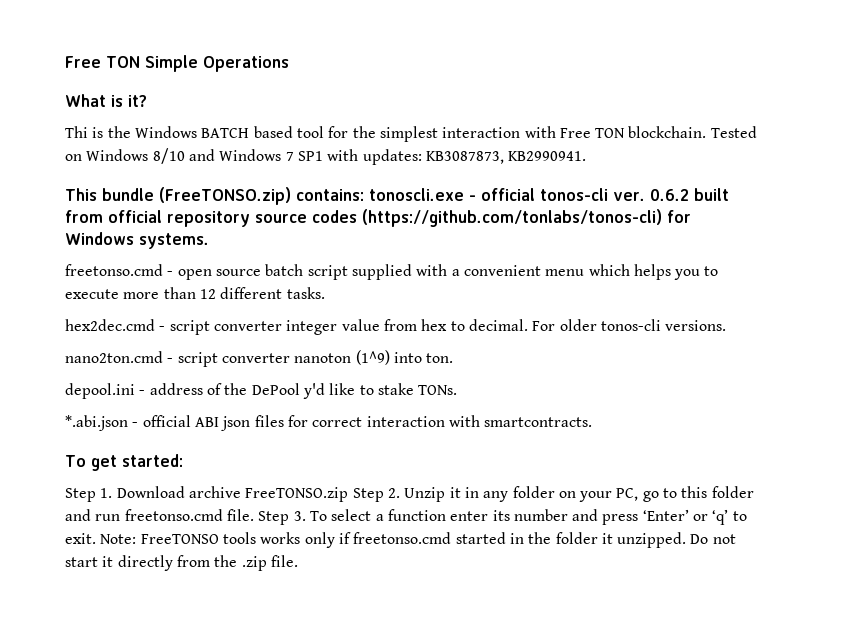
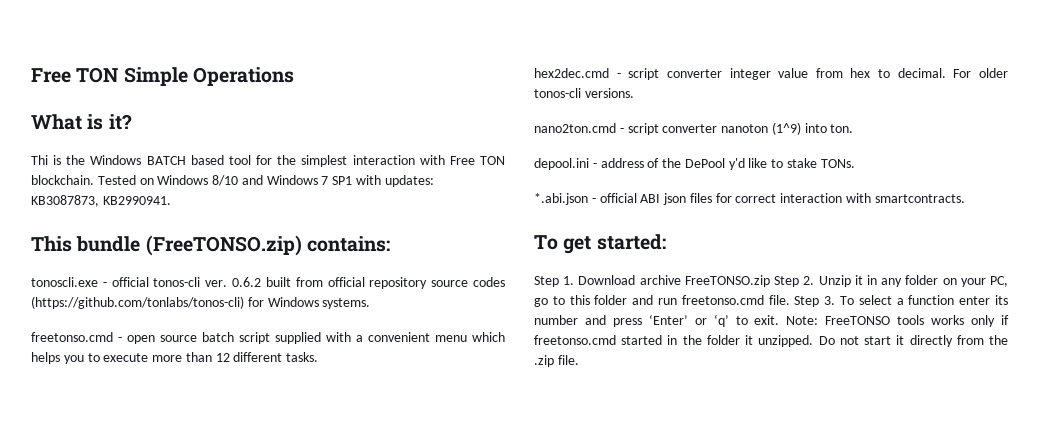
(364, 195) none -> (390, 244) //

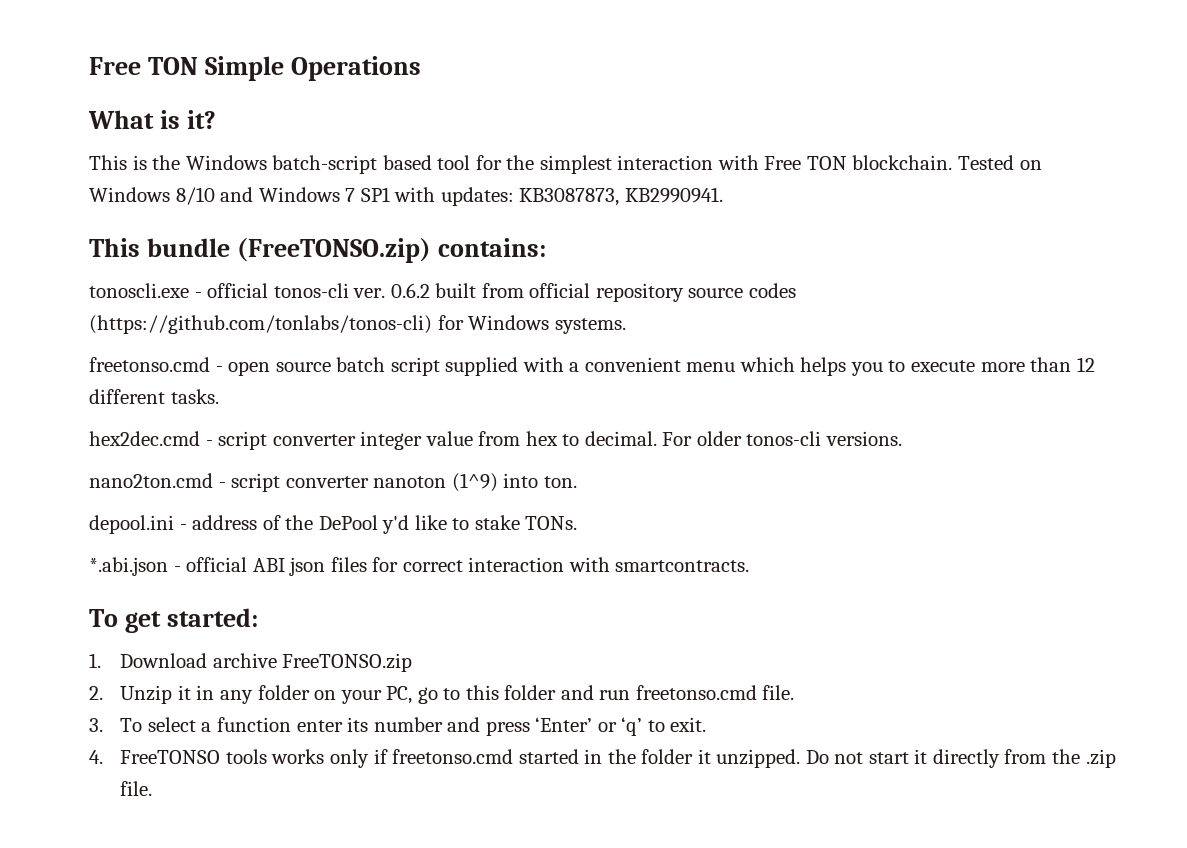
[31,155,48,165] Thi -> [89,155,127,170] This
[146,156,186,165] BATCH -> [272,155,378,174] batch-script
[534,276,559,287] Step -> (259, 617) none
[774,276,800,287] Step -> (413, 662) //
[794,296,820,307] Step -> (795, 692) //
[786,316,819,325] Note: -> [89,750,103,764] // 4.

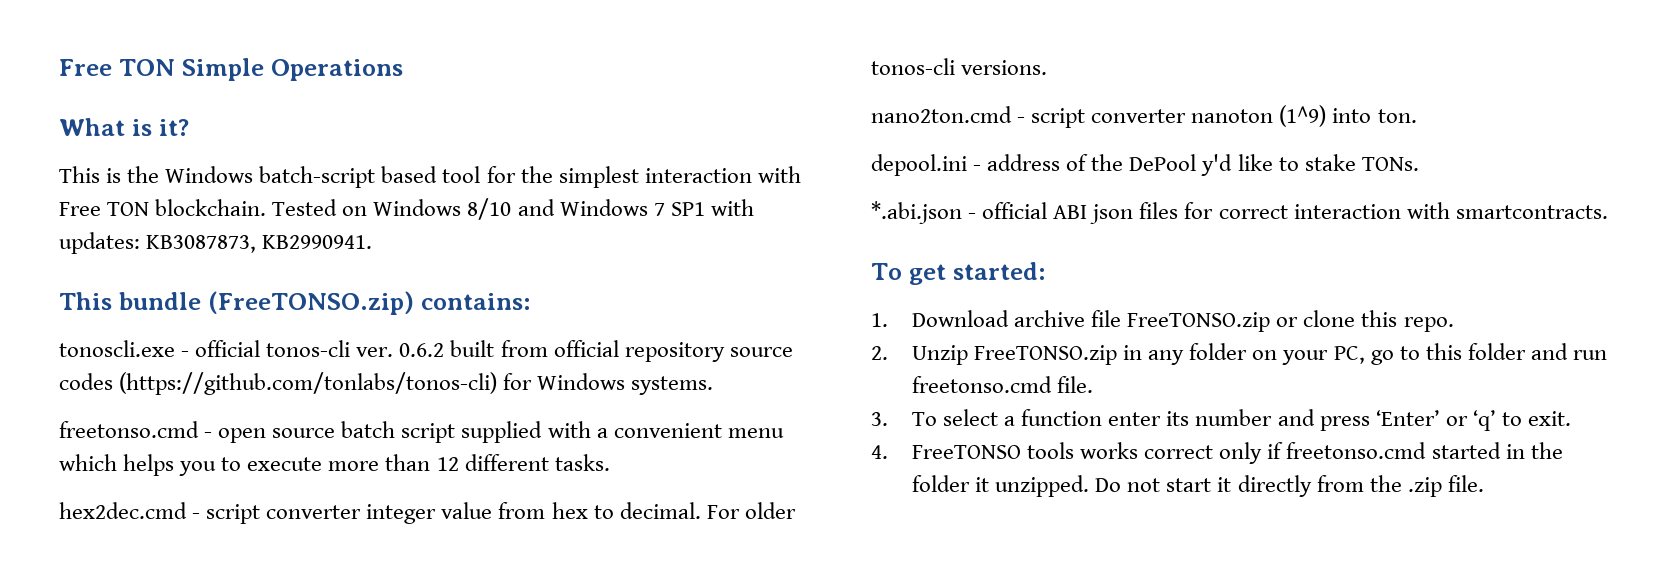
[282,653,413,672] FreeTONSO.zip -> [1091,310,1454,332] file FreeTONSO.zip or clone this repo.
[177,685,191,700] it -> [974,345,1118,365] FreeTONSO.zip
(325, 756) none -> [1144,445,1214,459] correct

